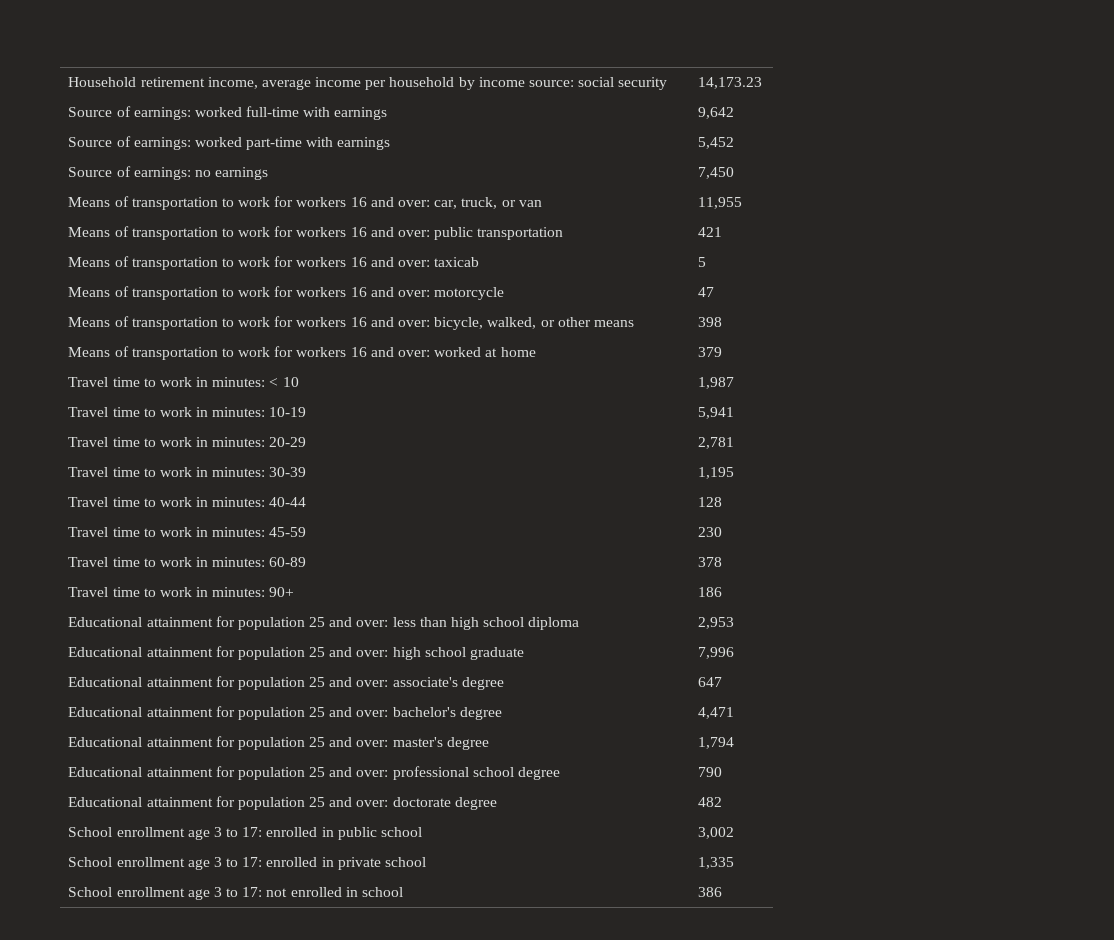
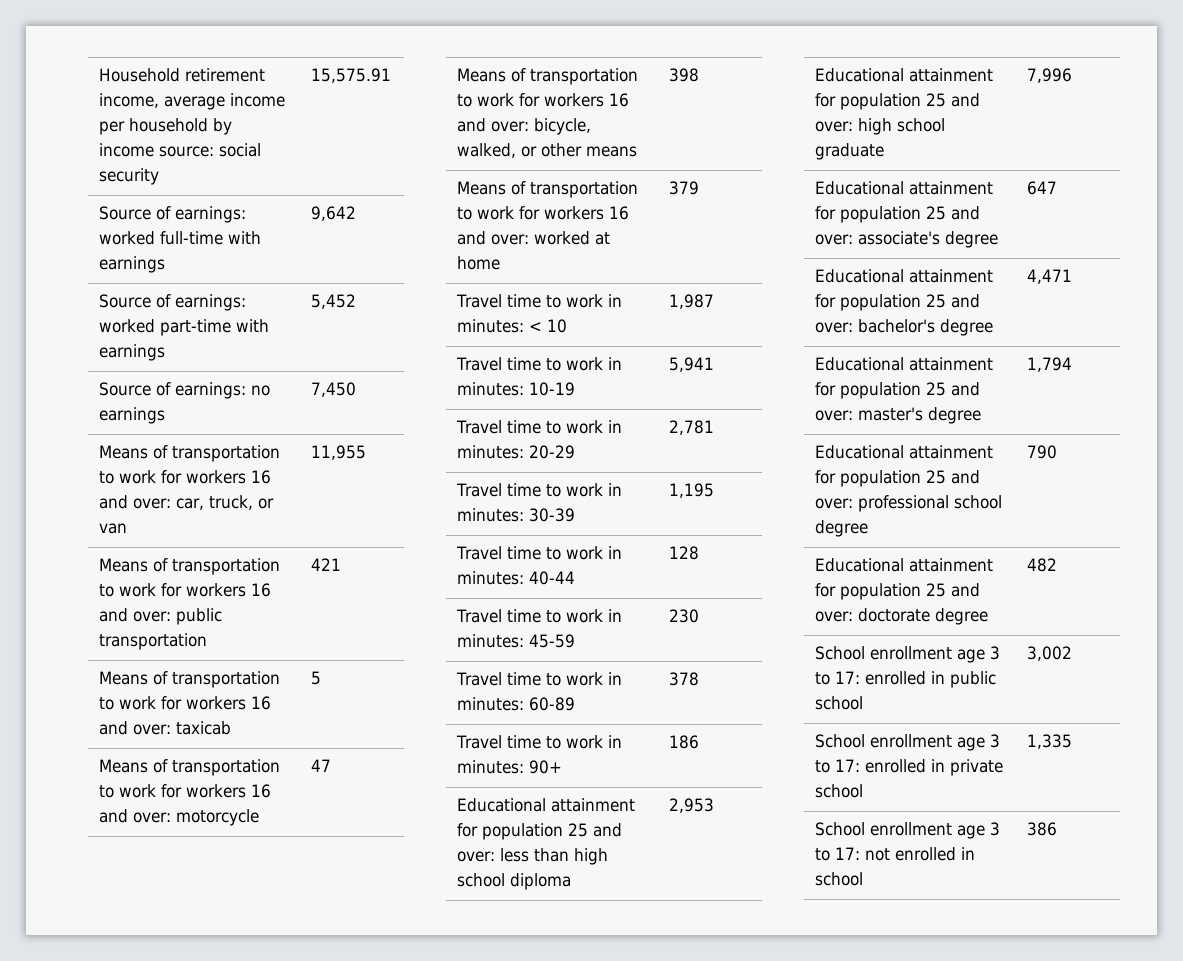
[698,77,763,89] 14,173.23 -> [310,68,391,83] 15,575.91

